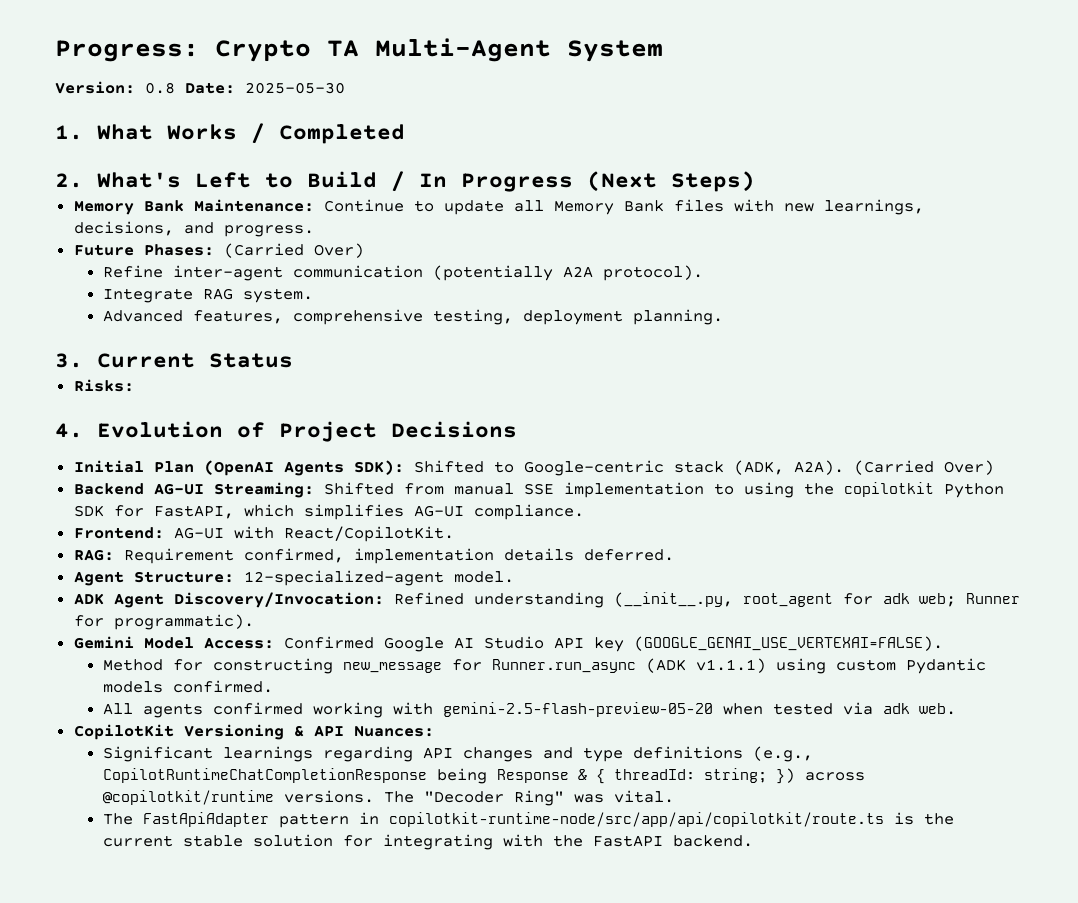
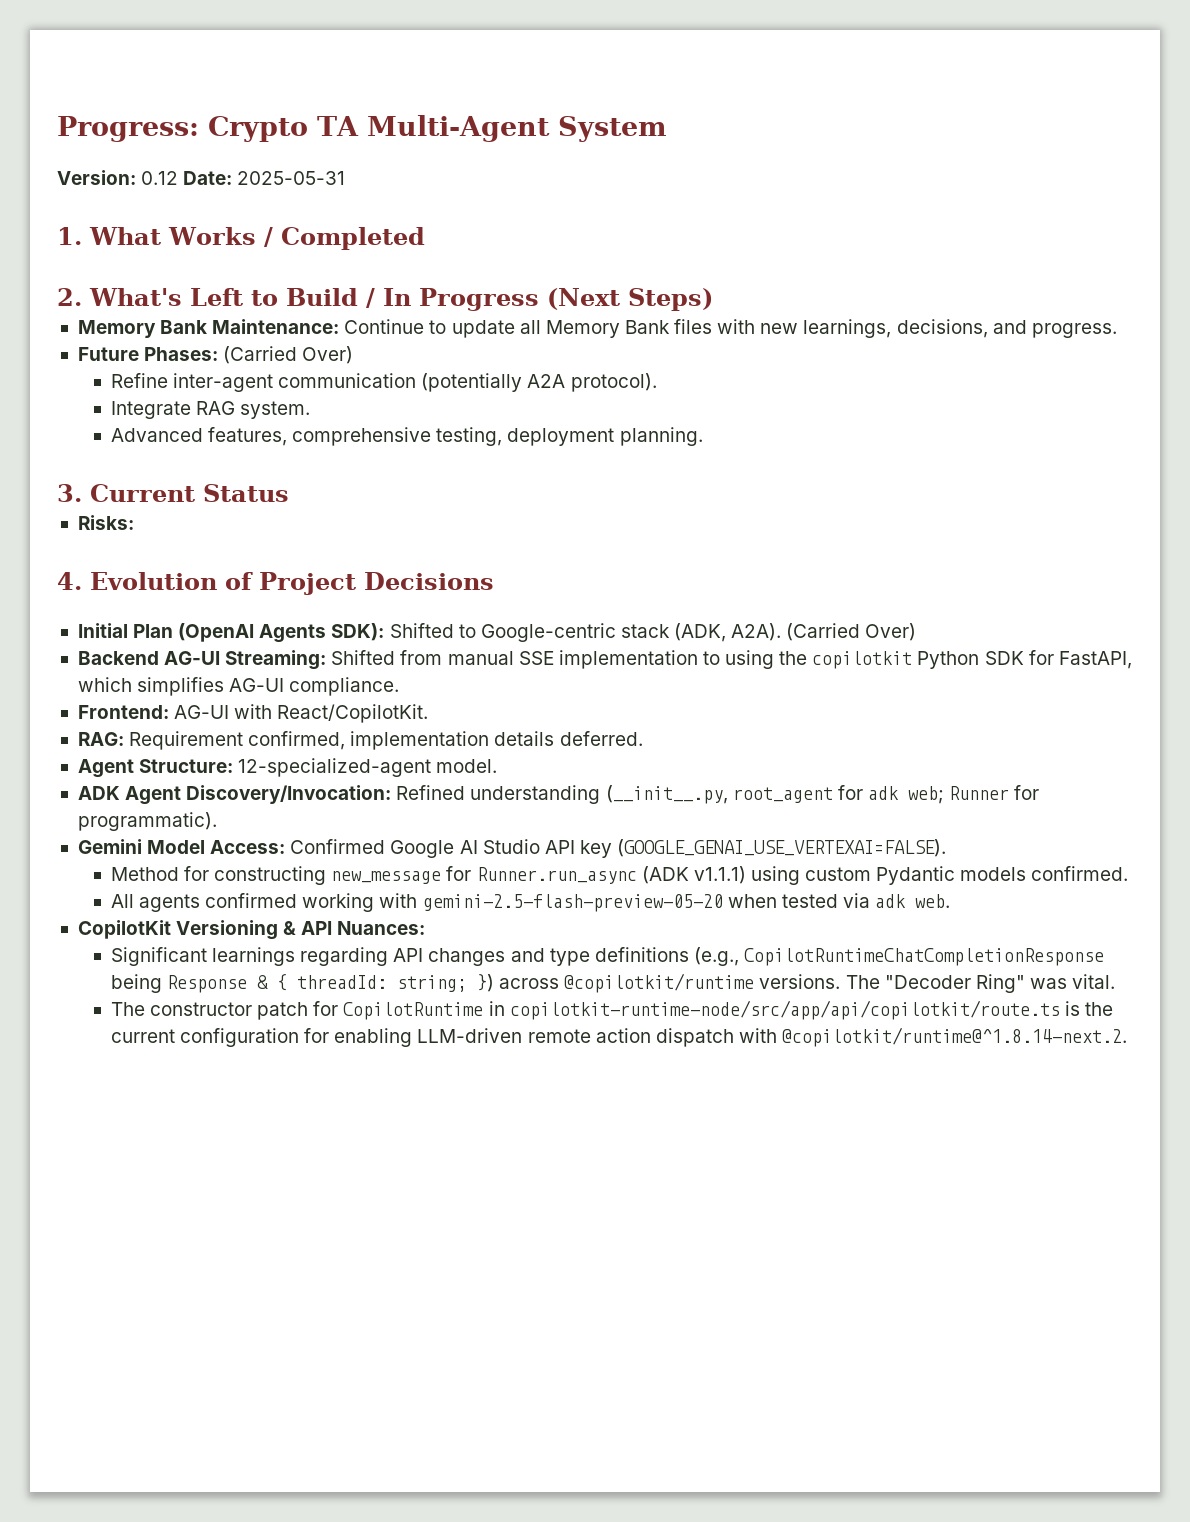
[145,82,345,94] 0.8 Date: 2025-05-30 -> [141,171,346,185] 0.12 Date: 2025-05-31
[143,812,350,828] FastApiAdapter pattern -> [149,1001,484,1020] constructor patch for CopilotRuntime
[183,834,754,850] stable solution for integrating with the FastAPI backend. -> [179,1027,1128,1047] configuration for enabling LLM-driven remote action dispatch with @copilotkit/runtime@^1.8.14-next.2.

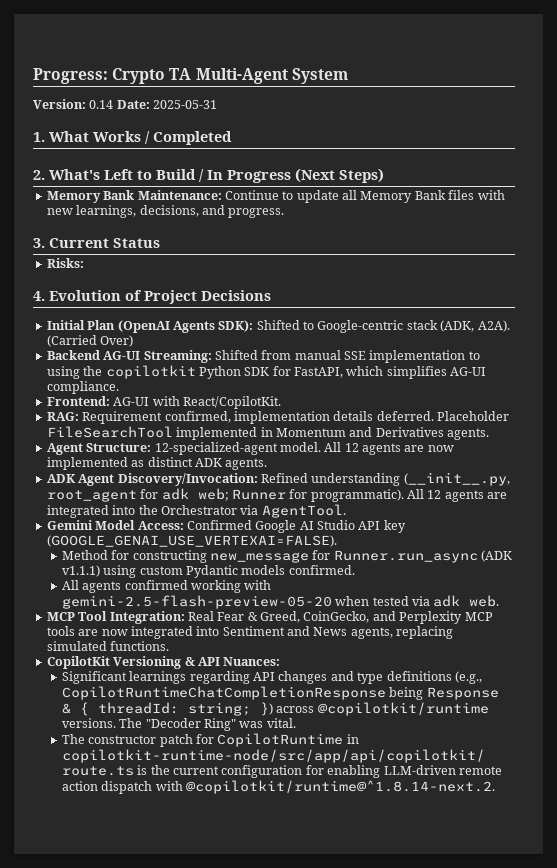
[141,171,179,185] 0.12 -> [89,100,114,109] 0.14
[77,346,354,364] [110,373,657,392] [110,401,311,419] [110,427,703,446] // Future Phases: (Carried Over) // Refine inter-agent communication (potentially A2A protocol). // Integrate RAG system. // Advanced features, comprehensive testing, deployment planning. -> (285, 213) none
[77,758,498,778] // Agent Structure: 12-specialized-agent model. -> [437,411,509,421] [46,426,489,440] [46,442,454,455] [46,457,268,470] Placeholder FileSearchTool implemented in Momentum and Derivatives agents. // Agent Structure: 12-specialized-agent model. All 12 agents are now implemented as distinct ADK agents.
(217, 821) none -> [407,489,508,502] [46,504,346,518] All 12 agents are integrated into the Orchestrator via AgentTool.
(951, 901) none -> [46,611,493,624] [46,626,454,639] [46,641,170,651] // MCP Tool Integration: Real Fear & Greed, CoinGecko, and Perplexity MCP tools are now integrated into Sentiment and News agents, replacing simulated functions.

